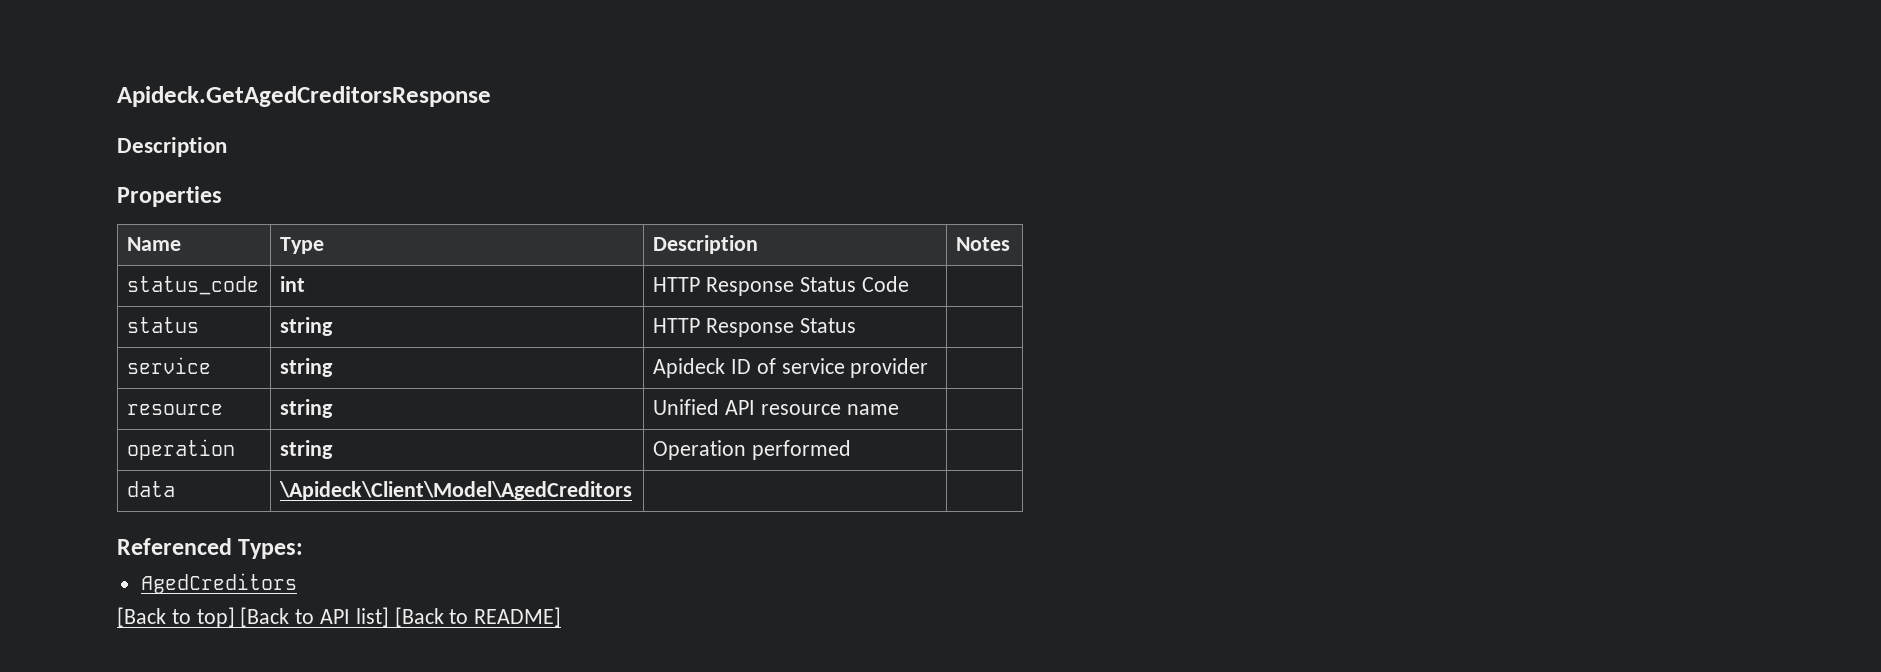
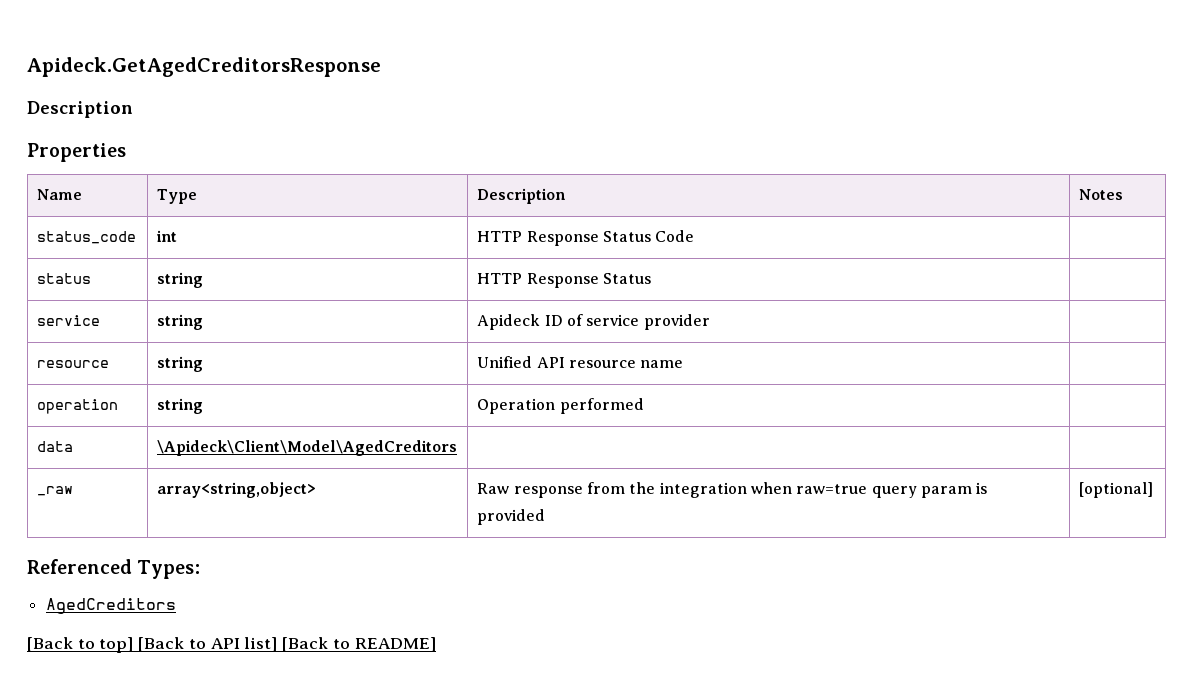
(633, 490) none -> [37,486,74,496] [157,482,317,498] [477,482,988,498] [477,509,546,525] [1079,482,1154,498] // _raw | array<string,object> | Raw response from the integration when raw=true query param is provided | [optional]

